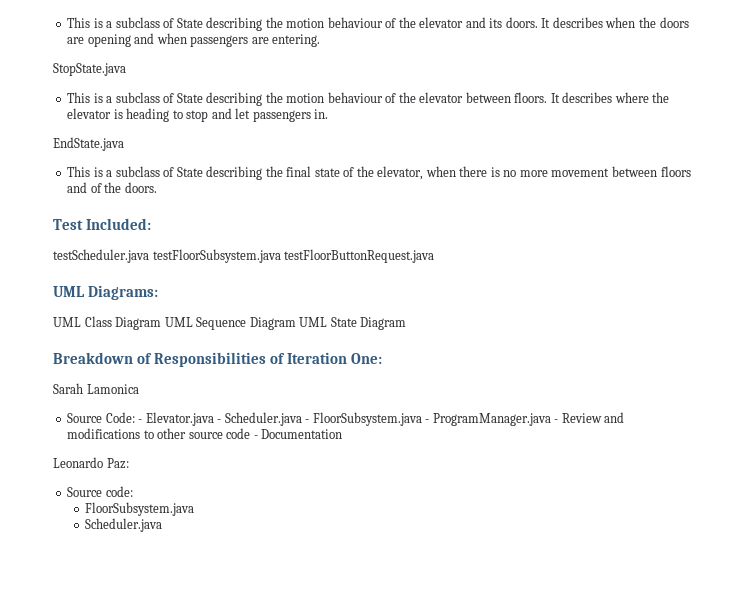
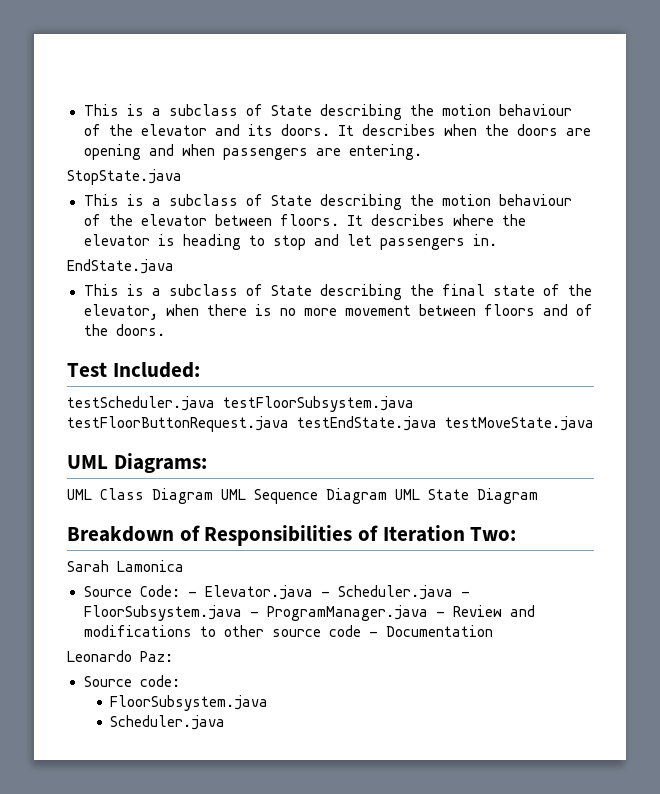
(435, 256) none -> [297,416,594,431] testEndState.java testMoveState.java
[351,353,383,364] One: -> [470,527,517,541] Two:

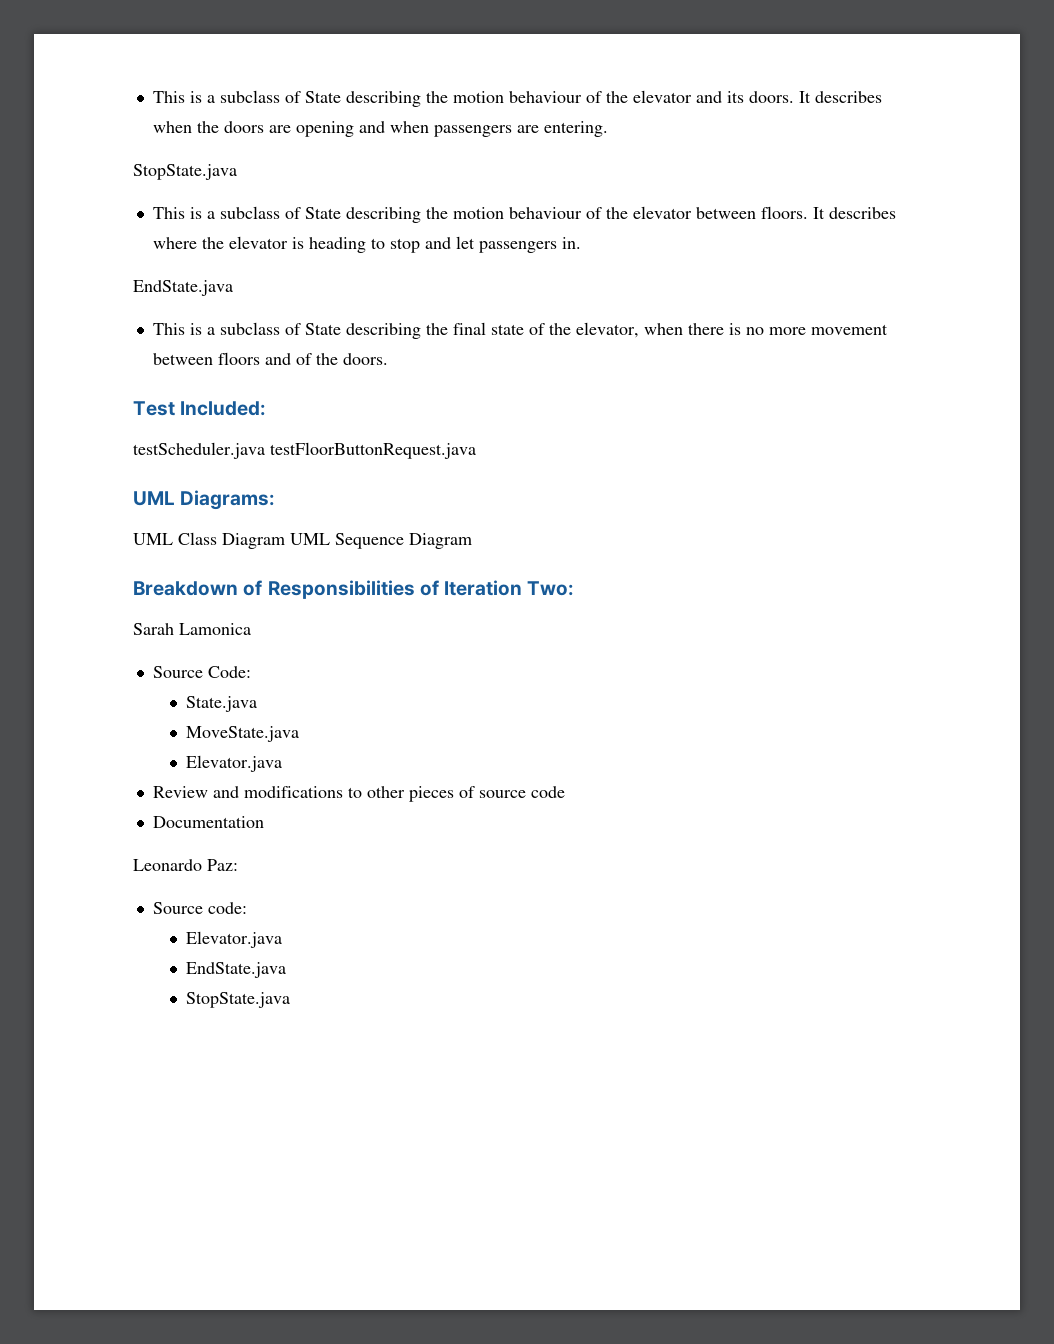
[223,396,414,412] testFloorSubsystem.java -> (265, 450) none
[297,416,594,431] testEndState.java testMoveState.java -> (476, 450) none
[395,488,538,504] UML State Diagram -> (472, 541) none
[187,585,470,600] [83,605,445,621] - Elevator.java - Scheduler.java - FloorSubsystem.java - ProgramManager.java - -> [185,696,257,712] [185,726,299,742] [185,755,282,772] // State.java // MoveState.java // Elevator.java //
(264, 631) none -> [408,786,475,802] pieces of
[368,631,378,637] - -> (565, 792) //
[110,695,269,711] [110,715,226,730] FloorSubsystem.java // Scheduler.java -> [185,931,282,948] [185,962,286,978] [185,992,290,1008] Elevator.java // EndState.java // StopState.java

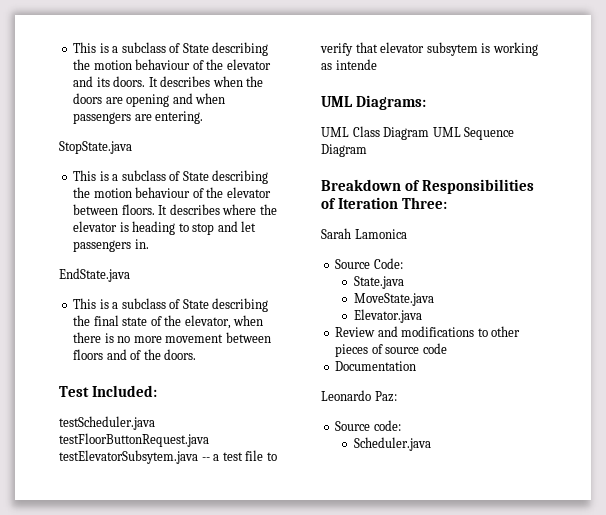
(476, 450) none -> [59,450,277,464] [320,42,538,56] [321,59,377,70] testElevatorSubsytem.java -- a test file to verify that elevator subsytem is working as intende
[527,581,575,596] Two: -> [401,197,447,209] Three:
[185,931,282,948] [185,962,286,978] [185,992,290,1008] Elevator.java // EndState.java // StopState.java -> [353,437,431,451] Scheduler.java

